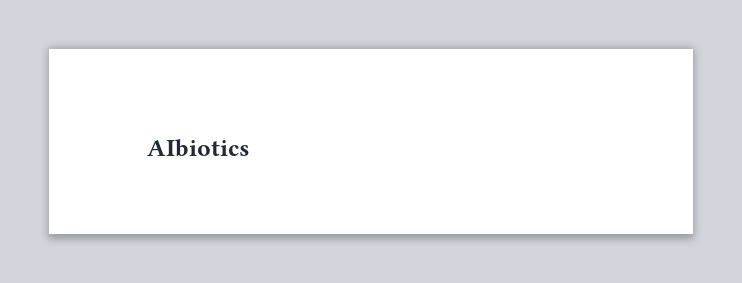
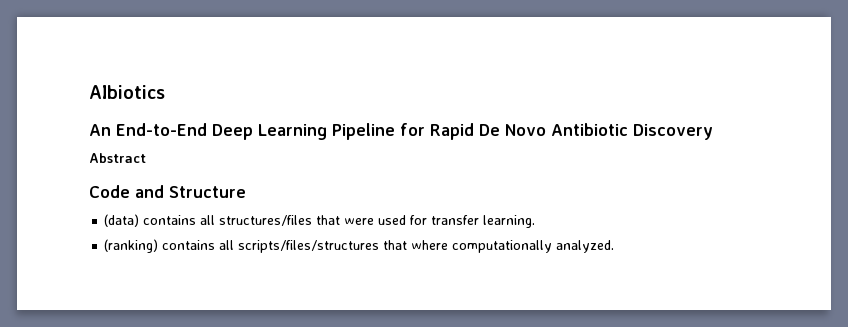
(250, 148) none -> [89,123,713,140] [89,153,146,163] [89,185,246,198] [104,214,536,228] [104,239,615,253] // An End-to-End Deep Learning Pipeline for Rapid De Novo Antibiotic Discovery // Abstract // Code and Structure // (data) contains all structures/files that were used for transfer learning. // (ranking) contains all scripts/files/structures that where computationally analyzed.

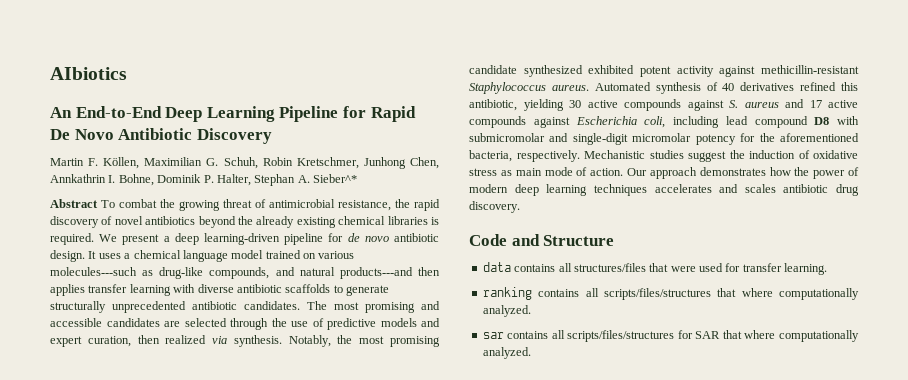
[89,153,146,163] Abstract -> [50,157,439,169] [50,174,357,186] [50,199,440,211] [50,216,439,228] [50,233,439,245] [50,250,355,262] [50,267,440,279] [50,284,389,296] [50,301,440,313] [50,318,440,330] [50,335,440,347] [469,65,859,77] [469,82,858,94] [469,99,858,111] [469,116,859,128] [469,133,859,145] [469,150,858,162] [469,167,859,179] [469,184,859,196] [469,201,520,213] Martin F. Köllen, Maximilian G. Schuh, Robin Kretschmer, Junhong Chen, Annkathrin I. Bohne, Dominik P. Halter, Stephan A. Sieber^* // Abstract To combat the growing threat of antimicrobial resistance, the rapid discovery of novel antibiotics beyond the already existing chemical libraries is required. We present a deep learning-driven pipeline for de novo antibiotic design. It uses a chemical language model trained on various molecules---such as drug-like compounds, and natural products---and then applies transfer learning with diverse antibiotic scaffolds to generate structurally unprecedented antibiotic candidates. The most promising and accessible candidates are selected through the use of predictive models and expert curation, then realized via synthesis. Notably, the most promising candidate synthesized exhibited potent activity against methicillin-resistant Staphylococcus aureus. Automated synthesis of 40 derivatives refined this antibiotic, yielding 30 active compounds against S. aureus and 17 active compounds against Escherichia coli, including lead compound D8 with submicromolar and single-digit micromolar potency for the aforementioned bacteria, respectively. Mechanistic studies suggest the induction of oxidative stress as main mode of action. Our approach demonstrates how the power of modern deep learning techniques accelerates and scales antibiotic drug discovery.
[104,214,140,227] (data) -> [482,262,511,272] data
[104,239,159,253] (ranking) -> [482,287,532,300] ranking
(615, 246) none -> [482,330,859,342] [482,347,531,359] // sar contains all scripts/files/structures for SAR that where computationally analyzed.

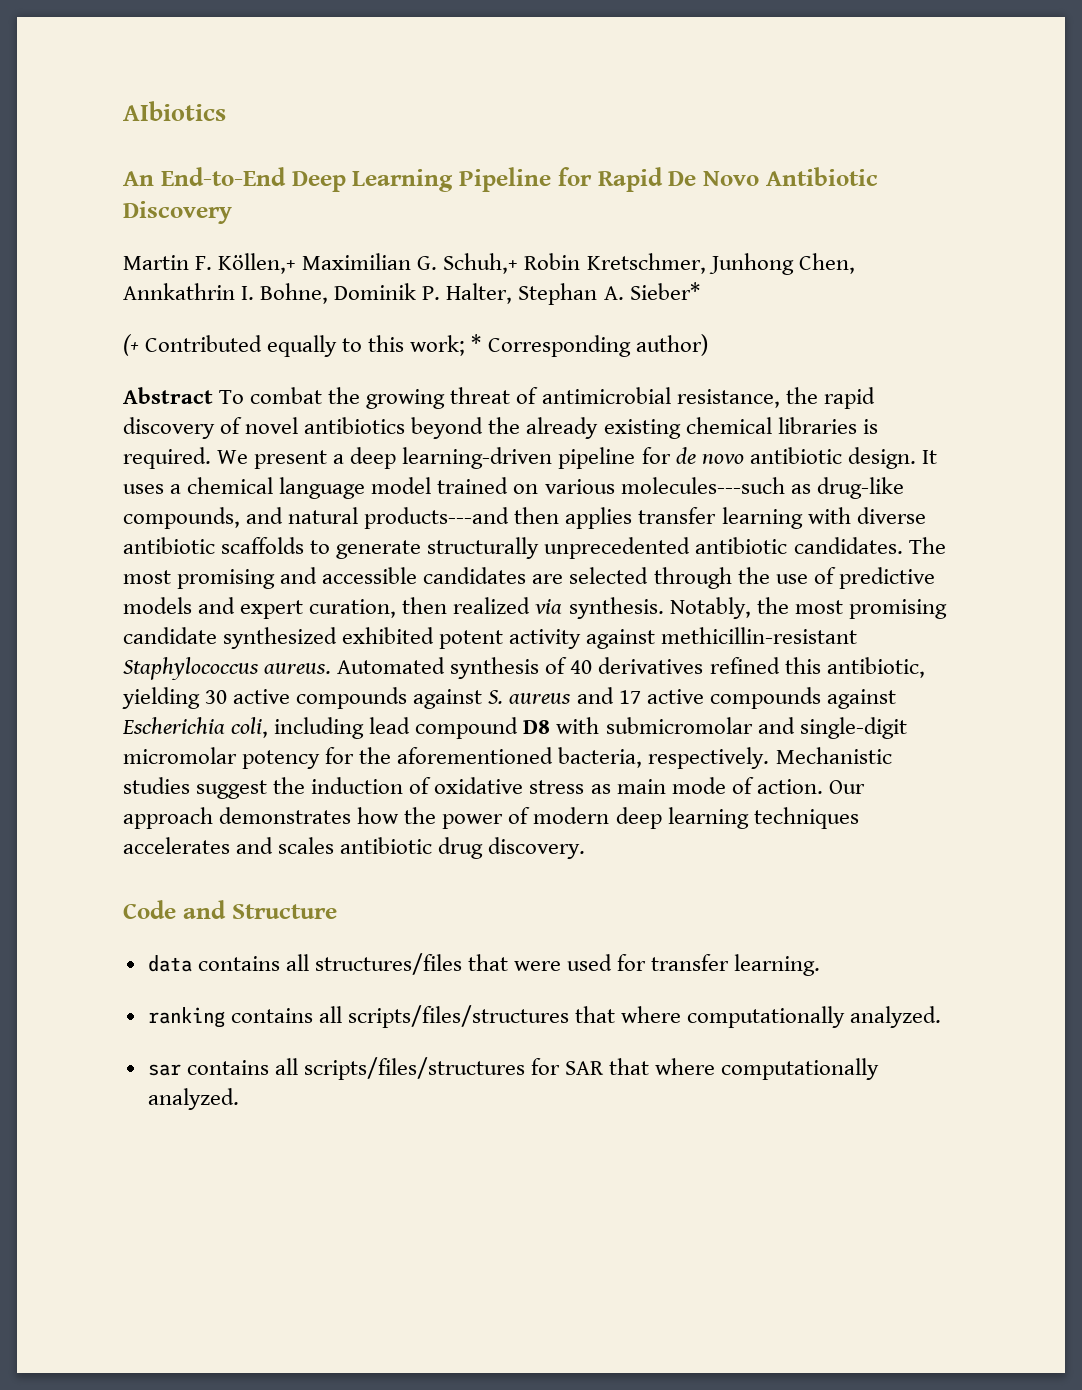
[103,157,140,169] Köllen, -> [218,253,297,274] Köllen,+
[223,157,258,169] Schuh, -> [443,253,519,274] Schuh,+
[313,174,357,183] Sieber^* -> [629,282,700,300] [123,334,708,357] Sieber* // (+ Contributed equally to this work; * Corresponding author)

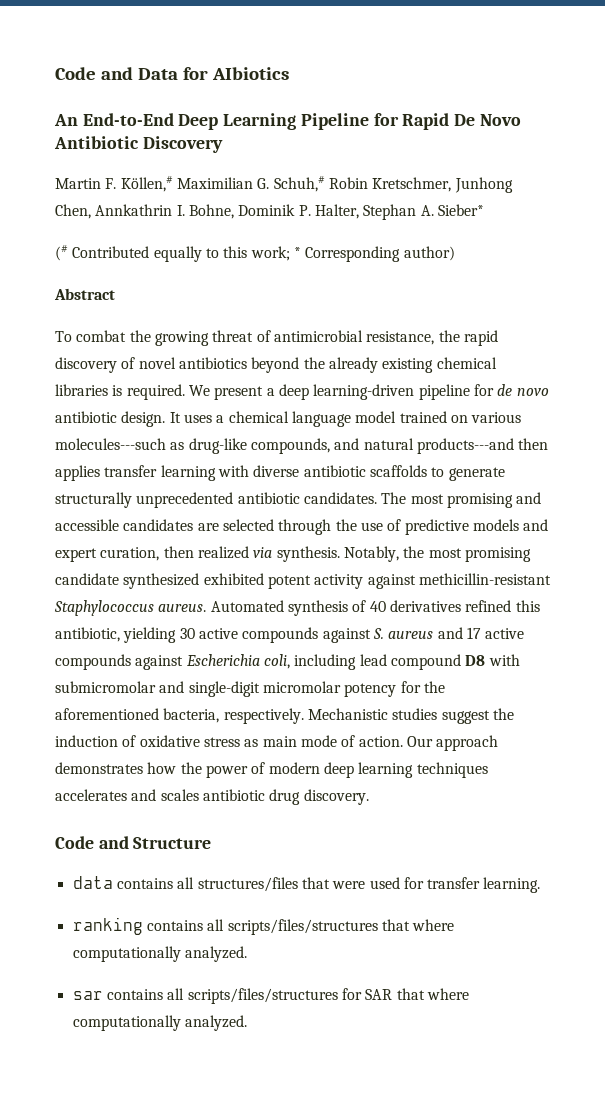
(123, 111) none -> [55,67,208,80] Code and Data for
[218,253,297,274] Köllen,+ -> [120,175,173,192] Köllen,#
[443,253,519,274] Schuh,+ -> [273,175,325,192] Schuh,#
[123,334,139,356] (+ -> [55,244,68,261] (#
(213, 395) none -> (115, 294) //

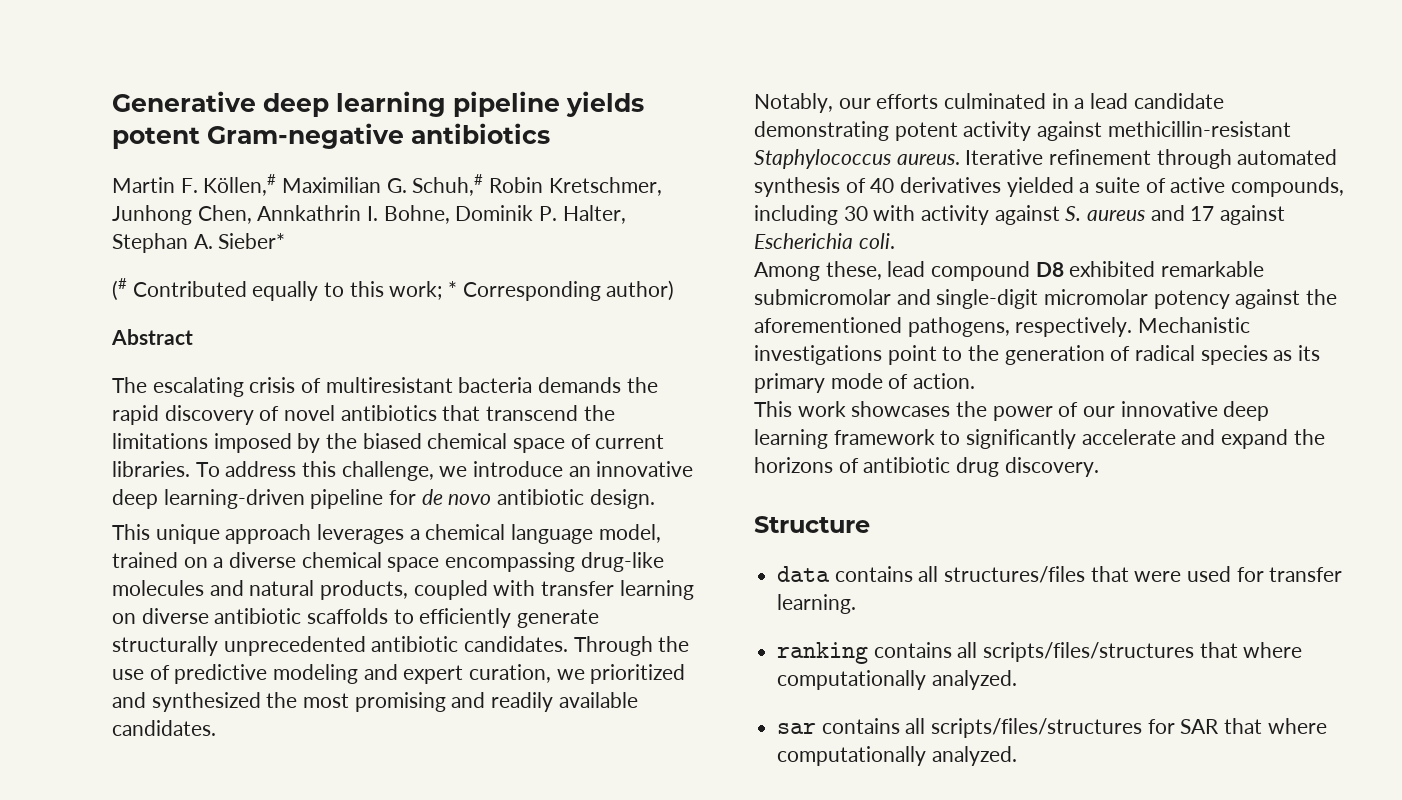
[55,67,289,80] [54,113,521,130] [54,136,223,153] Code and Data for AIbiotics // An End-to-End Deep Learning Pipeline for Rapid De Novo Antibiotic Discovery -> [112,91,644,117] [112,123,550,149] Generative deep learning pipeline yields potent Gram-negative antibiotics
[55,330,435,346] To combat the growing threat of antimicrobial resistance, -> [112,377,622,397] The escalating crisis of multiresistant bacteria demands
[251,357,497,373] [55,384,275,400] beyond the already existing chemical libraries is required. We present a -> [442,405,615,421] [112,433,665,453] [112,461,694,481] that transcend the limitations imposed by the biased chemical space of current libraries. To address this challenge, we introduce an innovative
[169,412,212,423] It uses -> [112,524,405,544] // This unique approach leverages
[355,411,397,423] model -> [598,524,661,543] model,
[471,412,522,423] [55,438,549,454] [55,465,100,481] various molecules---such as drug-like compounds, and natural products---and then applies -> [213,552,664,572] [112,580,536,600] a diverse chemical space encompassing drug-like molecules and natural products, coupled with
[217,465,249,477] with -> [112,613,136,624] on
(445, 472) none -> [419,608,512,628] efficiently
[381,492,542,508] [55,519,332,535] The most promising and accessible candidates are selected through -> [573,636,653,656] Through
[472,519,519,531] models -> [273,664,359,684] modeling
[163,546,531,562] [55,573,264,589] then realized via synthesis. Notably, the most promising candidate synthesized exhibited -> [556,664,686,684] [112,692,638,712] [112,720,216,736] [754,93,1224,113] [754,121,889,141] we prioritized and synthesized the most promising and readily available candidates. // Notably, our efforts culminated in a lead candidate demonstrating
[210,600,540,616] [55,627,319,643] Automated synthesis of 40 derivatives refined this antibiotic, yielding 30 active compounds -> [965,149,1338,169] [754,177,1345,197] [754,205,990,225] Iterative refinement through automated synthesis of 40 derivatives yielded a suite of active compounds, including 30 with activity
[485,628,525,639] [55,654,357,670] active compounds against Escherichia coli, including -> [1220,205,1286,225] [754,233,895,249] [754,261,882,281] against Escherichia coli. // Among these,
[488,654,520,666] with -> [1069,261,1265,277] exhibited remarkable
[400,681,421,693] for -> [1235,289,1301,309] against
[163,708,220,723] bacteria, -> [907,317,1010,337] pathogens,
[392,708,514,724] [55,735,499,751] [55,762,488,778] [55,789,199,801] studies suggest the induction of oxidative stress as main mode of action. Our approach demonstrates how the power of modern deep learning techniques accelerates and scales -> [754,345,1321,365] [754,373,976,393] [754,401,1270,421] [754,429,1325,449] [754,457,859,473] investigations point to the generation of radical species as its primary mode of action. // This work showcases the power of our innovative deep learning framework to significantly accelerate and expand the horizons of
[55,836,129,849] Code and -> (1099, 467) none

